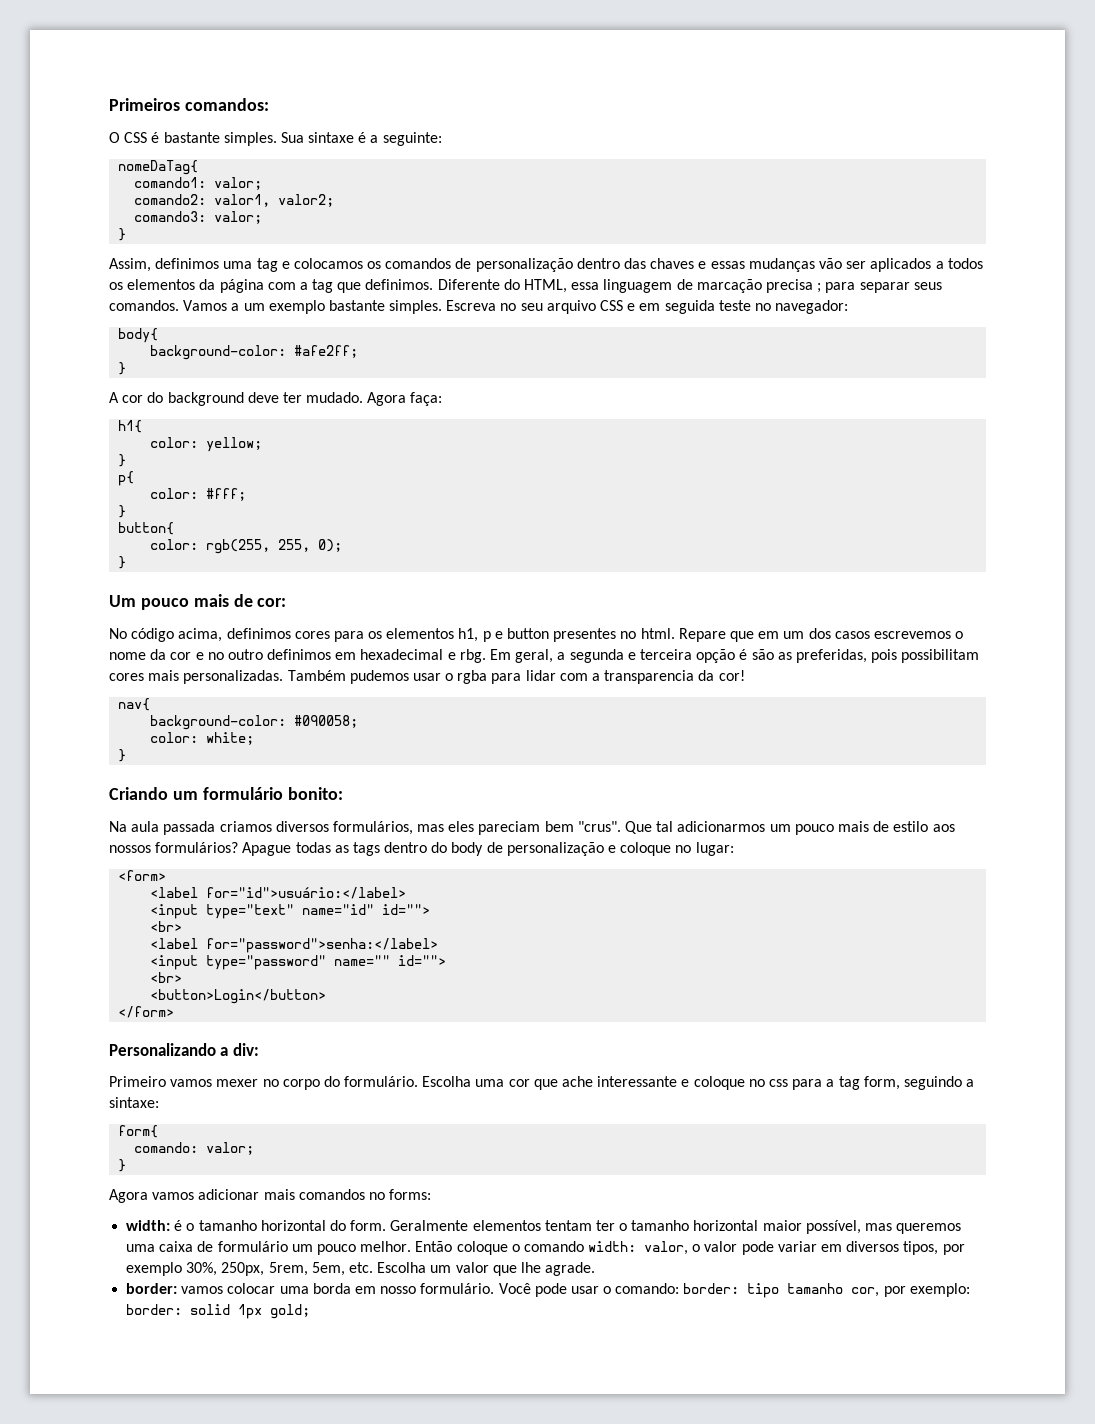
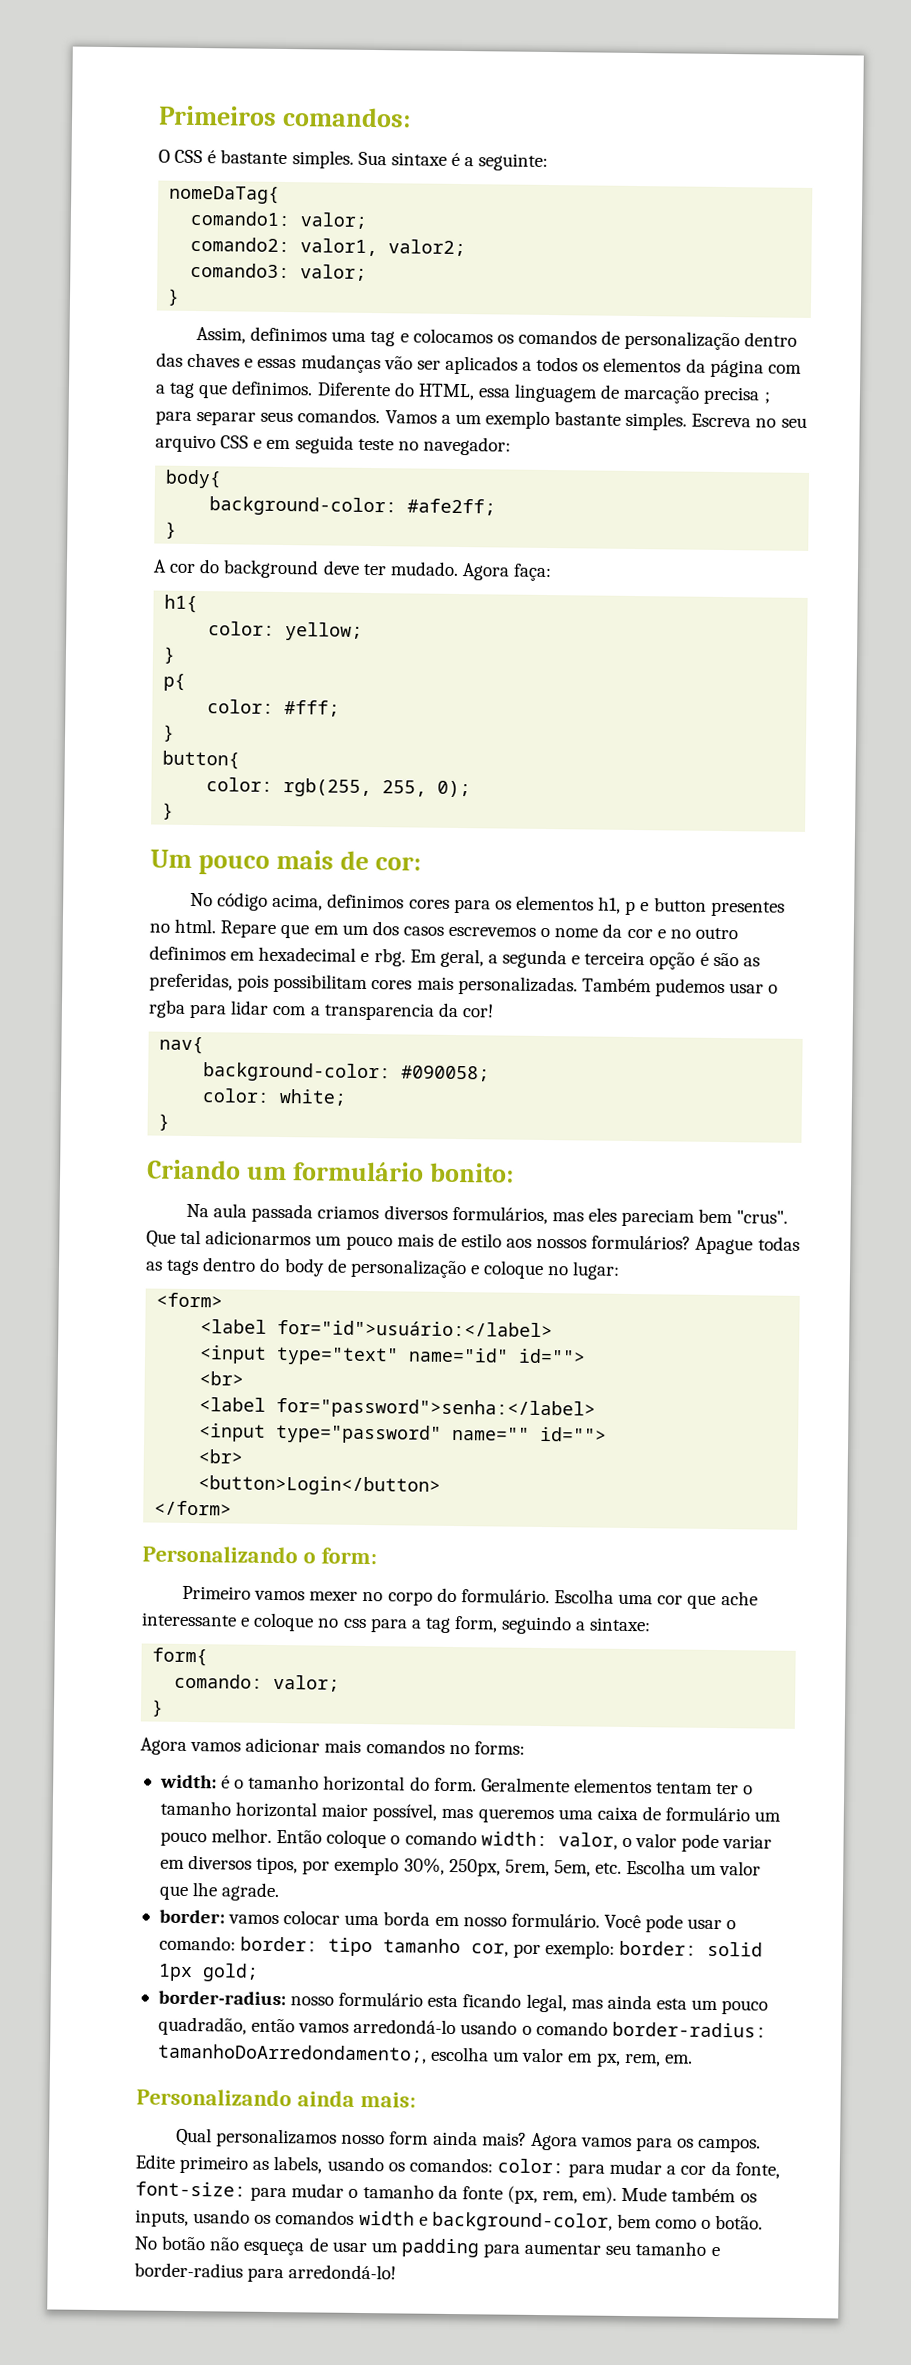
[220,1043,259,1056] a div: -> [302,1547,377,1565] o form:
(311, 1311) none -> [157,1990,769,2015] [157,2016,767,2038] [157,2043,693,2067] [136,2088,416,2108] [176,2127,762,2153] [135,2154,780,2179] [135,2181,757,2204] [135,2209,764,2232] [134,2235,720,2258] [134,2262,397,2283] // border-radius: nosso formulário esta ficando legal, mas ainda esta um pouco quadradão, então vamos arredondá-lo usando o comando border-radius: tamanhoDoArredondamento;, escolha um valor em px, rem, em. // Personalizando ainda mais: // Qual personalizamos nosso form ainda mais? Agora vamos para os campos. Edite primeiro as labels, usando os comandos: color: para mudar a cor da fonte, font-size: para mudar o tamanho da fonte (px, rem, em). Mude também os inputs, usando os comandos width e background-color, bem como o botão. No botão não esqueça de usar um padding para aumentar seu tamanho e border-radius para arredondá-lo!

